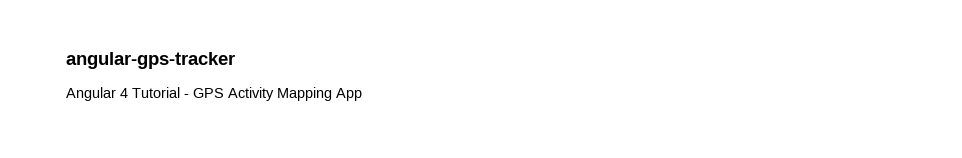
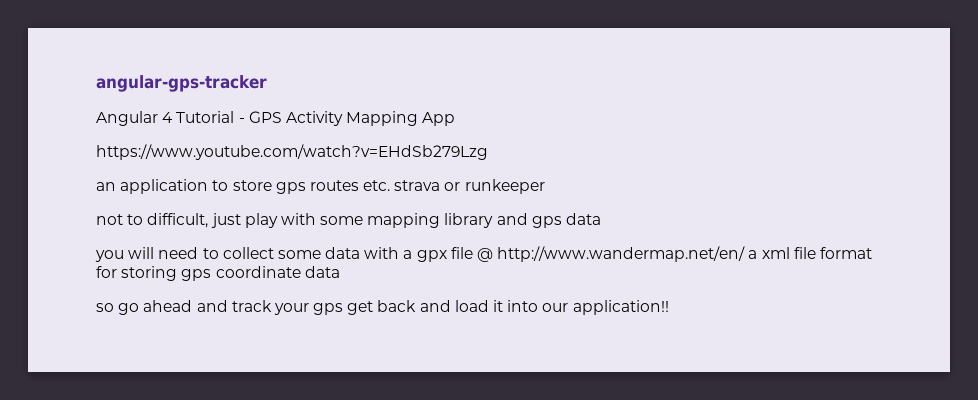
(362, 94) none -> [96,144,488,160] [96,179,545,194] [96,213,602,228] [95,246,872,262] [96,266,340,281] [96,300,669,315] // https://www.youtube.com/watch?v=EHdSb279Lzg // an application to store gps routes etc. strava or runkeeper // not to difficult, just play with some mapping library and gps data // you will need to collect some data with a gpx file @ http://www.wandermap.net/en/ a xml file format for storing gps coordinate data // so go ahead and track your gps get back and load it into our application!!

